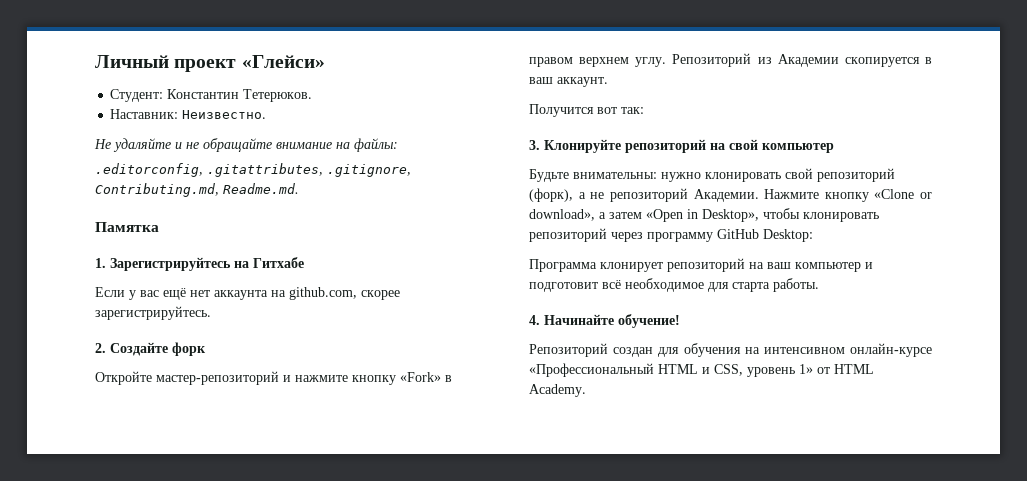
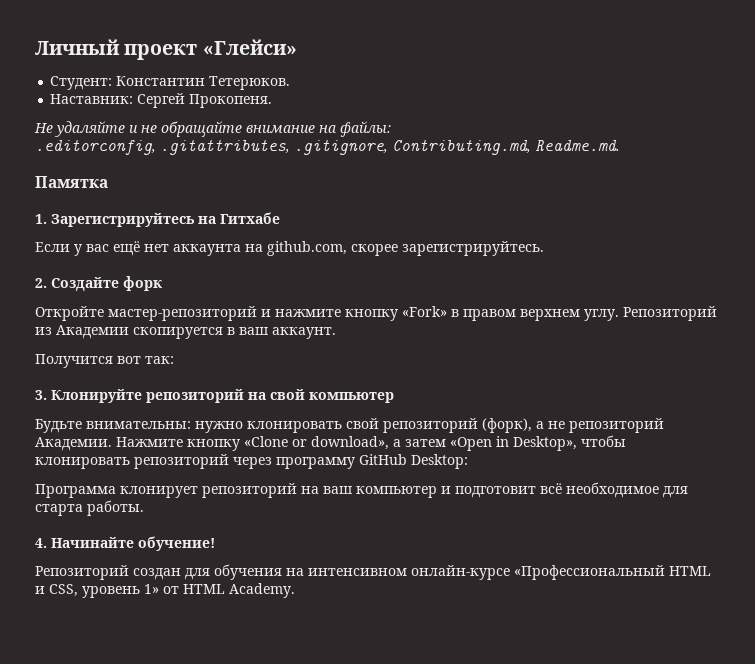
[182,110,267,119] Неизвестно. -> [137,93,273,108] Сергей Прокопеня.

